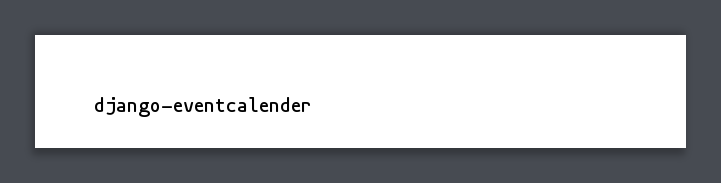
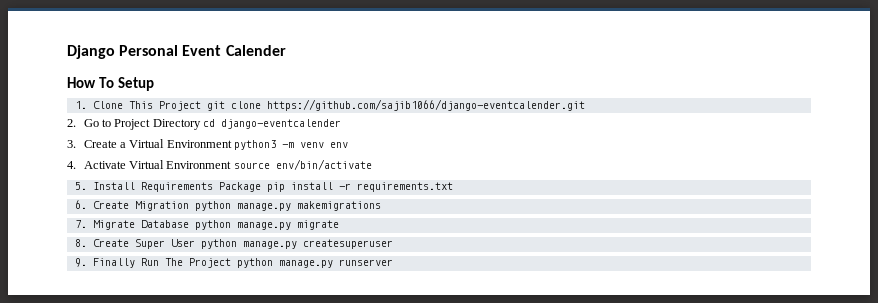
[94,97,312,117] django-eventcalender -> [67,45,286,59] [67,77,154,91] [74,99,585,111] [67,119,342,130] [67,139,349,150] [67,159,372,170] [74,182,453,192] [74,200,381,211] [74,220,339,230] [74,239,393,249] [74,258,393,268] Django Personal Event Calender // How To Setup // 1. Clone This Project git clone https://github.com/sajib1066/django-eventcalender.git // 2. Go to Project Directory cd django-eventcalender // 3. Create a Virtual Environment python3 -m venv env // 4. Activate Virtual Environment source env/bin/activate // 5. Install Requirements Package pip install -r requirements.txt // 6. Create Migration python manage.py makemigrations // 7. Migrate Database python manage.py migrate // 8. Create Super User python manage.py createsuperuser // 9. Finally Run The Project python manage.py runserver

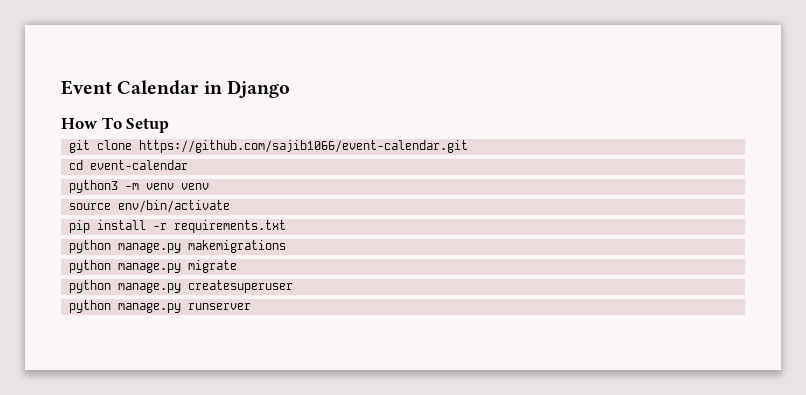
[67,45,286,59] Django Personal Event Calender -> [61,80,290,98] Event Calendar in Django
[74,99,585,111] [67,119,342,130] [67,139,349,150] [67,159,372,170] [74,182,261,192] 1. Clone This Project git clone https://github.com/sajib1066/django-eventcalender.git // 2. Go to Project Directory cd django-eventcalender // 3. Create a Virtual Environment python3 -m venv env // 4. Activate Virtual Environment source env/bin/activate // 5. Install Requirements Package -> [68,140,468,153] [68,160,188,170] [68,180,209,193] [68,200,230,213] git clone https://github.com/sajib1066/event-calendar.git // cd event-calendar // python3 -m venv venv // source env/bin/activate //
[74,200,189,211] 6. Create Migration -> (286, 226) none
[74,220,189,230] 7. Migrate Database -> (286, 246) none
[74,239,195,249] 8. Create Super User -> (237, 266) none
[74,258,231,268] 9. Finally Run The Project -> (293, 286) none

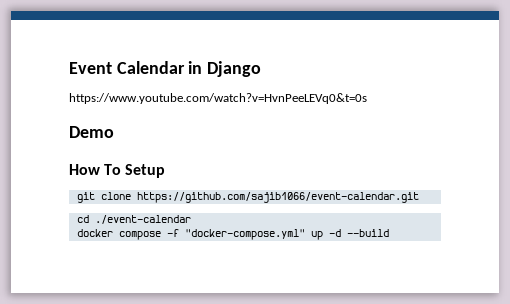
(290, 89) none -> [69,93,367,104] [69,126,114,138] // https://www.youtube.com/watch?v=HvnPeeLEVq0&t=0s // Demo
[89,160,188,170] [68,180,209,193] [68,200,230,213] [68,220,286,233] [68,240,286,253] [68,260,237,273] [68,280,293,293] [68,300,251,313] event-calendar // python3 -m venv venv // source env/bin/activate // pip install -r requirements.txt // python manage.py makemigrations // python manage.py migrate // python manage.py createsuperuser // python manage.py runserver -> [94,215,191,224] [76,229,389,240] ./event-calendar // docker compose -f "docker-compose.yml" up -d --build

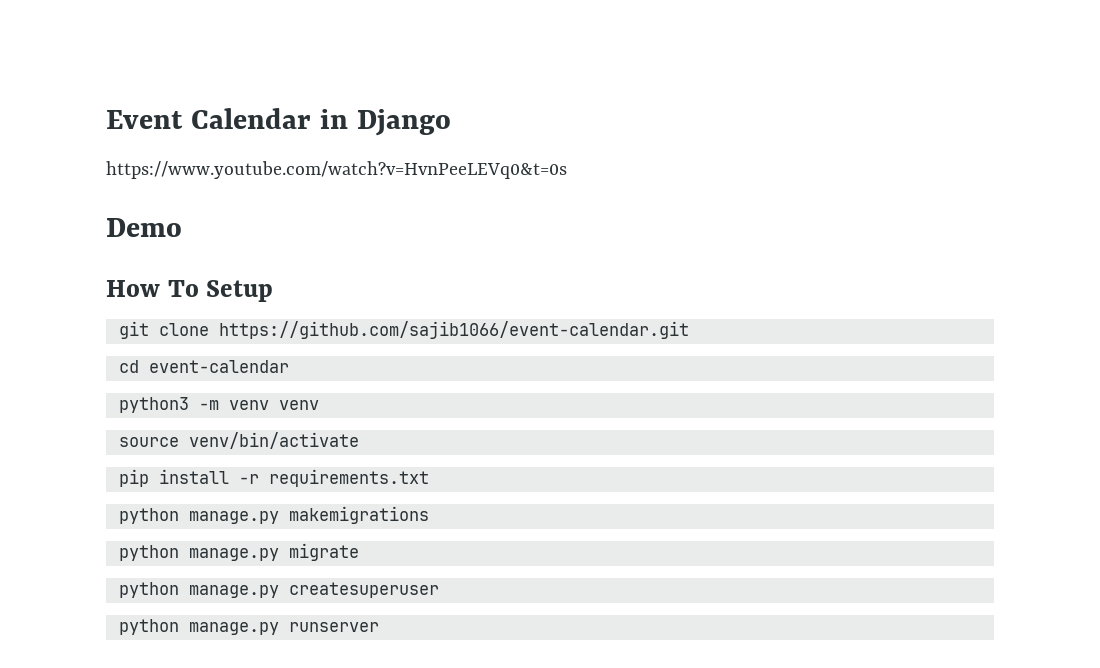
[94,215,191,224] [76,229,389,240] ./event-calendar // docker compose -f "docker-compose.yml" up -d --build -> [148,360,289,373] [118,397,319,413] [118,432,359,449] [118,469,429,487] [118,506,429,524] [118,543,359,561] [118,582,439,598] [118,619,379,635] event-calendar // python3 -m venv venv // source venv/bin/activate // pip install -r requirements.txt // python manage.py makemigrations // python manage.py migrate // python manage.py createsuperuser // python manage.py runserver

